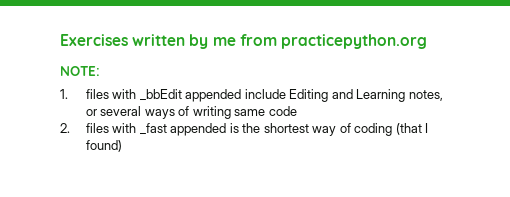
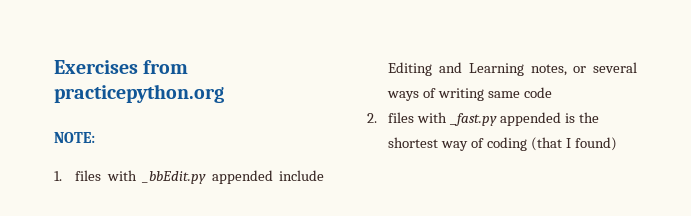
[132,34,236,49] written by me -> (138, 67) none
[139,89,182,101] _bbEdit -> [141,171,207,184] _bbEdit.py
[139,123,167,135] _fast -> [449,113,498,126] _fast.py

